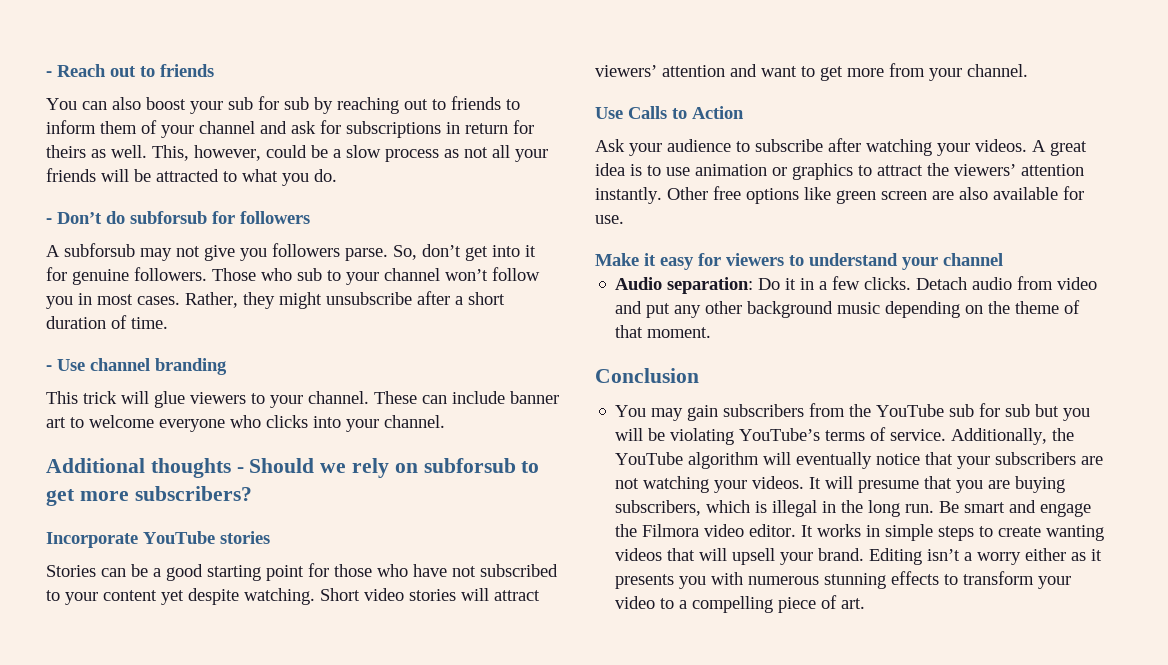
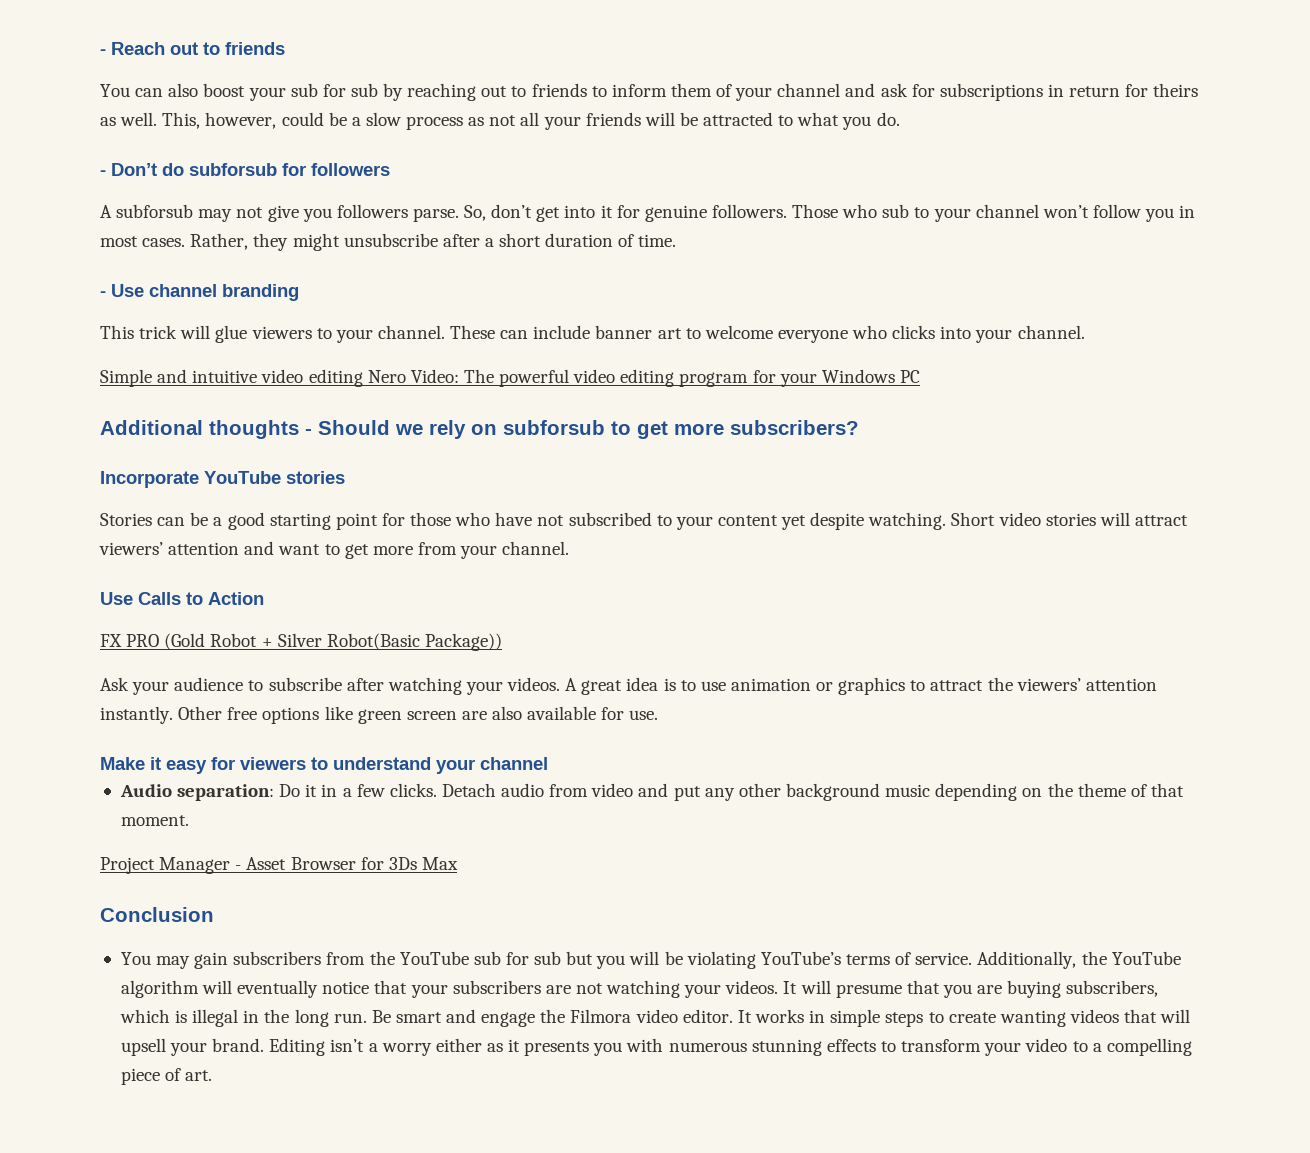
(445, 421) none -> [100,369,920,387] // Simple and intuitive video editing Nero Video: The powerful video editing program for your Windows PC
(744, 112) none -> [100,633,502,651] // FX PRO (Gold Robot + Silver Robot(Basic Package))
(712, 332) none -> [100,857,458,874] // Project Manager - Asset Browser for 3Ds Max

